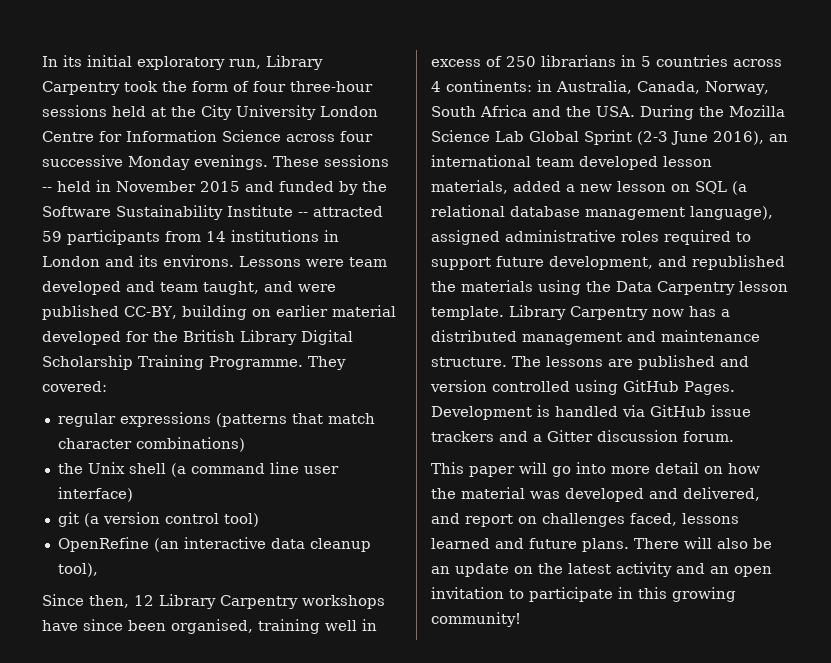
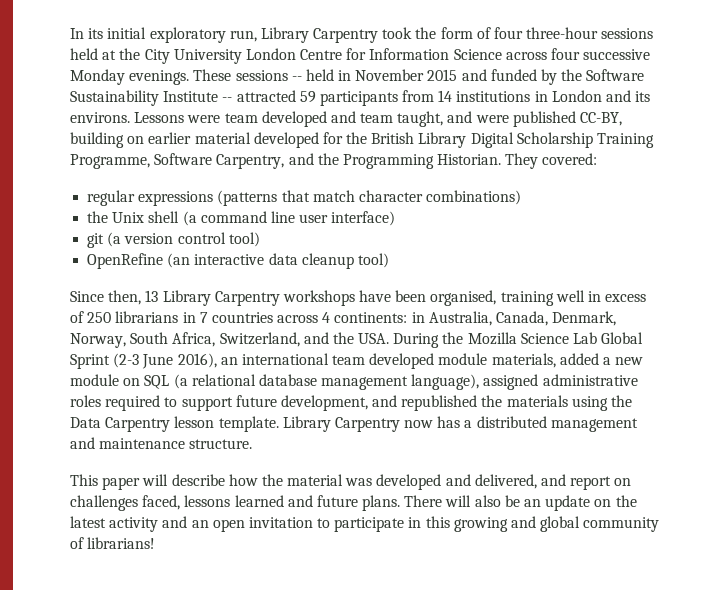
[209,356,303,370] Programme. -> [70,153,502,169] Programme, Software Carpentry, and the Programming Historian.
[57,563,98,577] tool), -> [357,253,389,268] tool)
[134,595,154,606] 12 -> [145,290,159,302] 13
[83,619,123,631] since -> (392, 296) none
[641,56,651,67] 5 -> [199,312,208,323] 7
(700, 87) none -> [552,311,617,326] Denmark,
[480,105,527,117] Africa -> [172,332,300,347] Africa, Switzerland,
[663,156,712,167] lesson -> [438,353,488,365] module
[617,181,666,192] lesson -> [70,374,119,386] module
[512,355,749,370] [430,380,735,395] [431,405,751,420] [431,430,734,442] [431,462,723,477] The lessons are published and version controlled using GitHub Pages. Development is handled via GitHub issue trackers and a Gitter discussion forum. // This paper will go into more detail on -> [70,474,225,490] // This paper will describe
[431,612,521,627] community! -> [511,516,660,532] [70,537,156,549] and global community of librarians!

